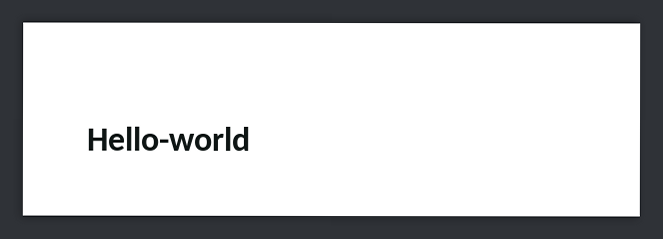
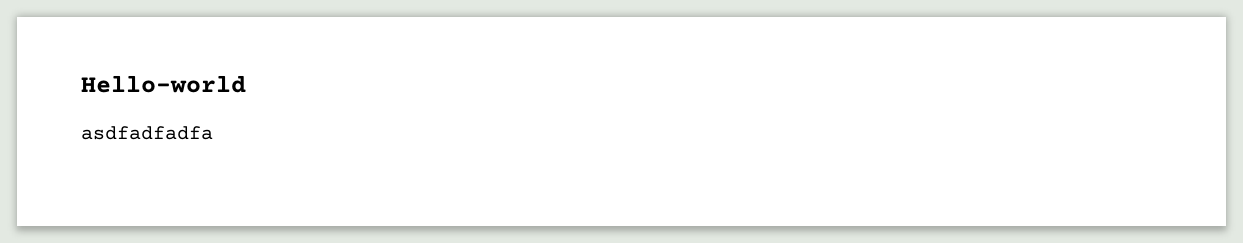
(250, 138) none -> [81,126,213,140] // asdfadfadfa

